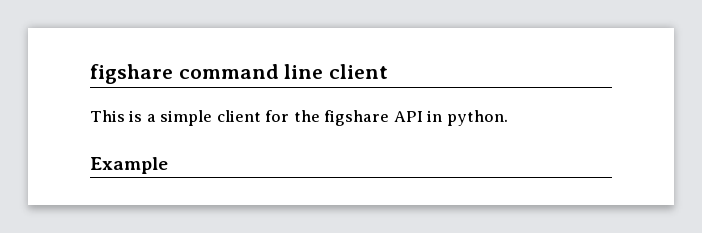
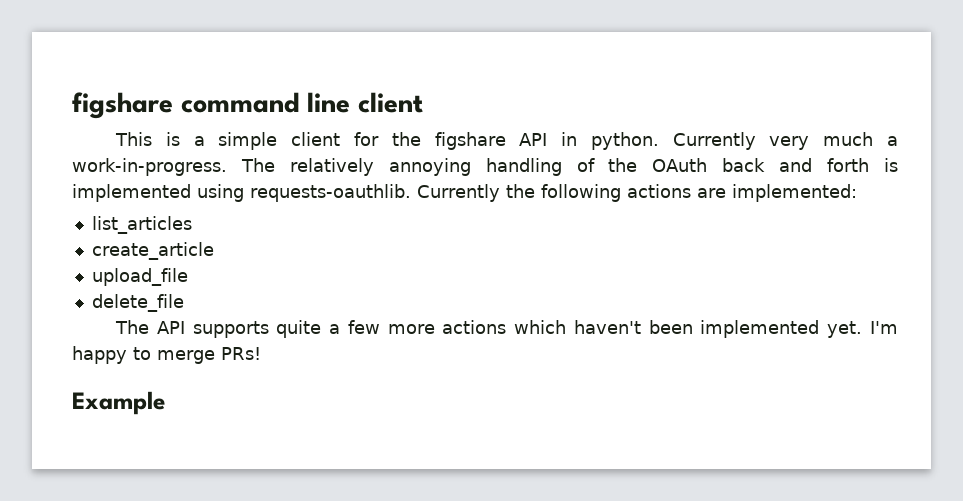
(508, 118) none -> [672,132,898,150] [72,158,898,176] [72,184,857,202] [91,216,192,234] [91,242,214,260] [91,268,188,286] [91,294,184,312] [115,320,899,338] [72,346,261,364] Currently very much a work-in-progress. The relatively annoying handling of the OAuth back and forth is implemented using requests-oauthlib. Currently the following actions are implemented: // list_articles // create_article // upload_file // delete_file // The API supports quite a few more actions which haven't been implemented yet. I'm happy to merge PRs!

